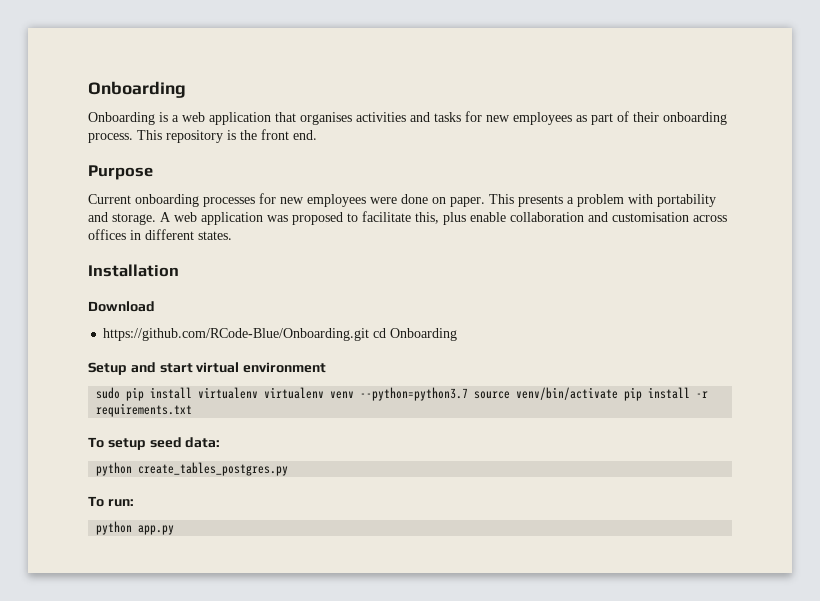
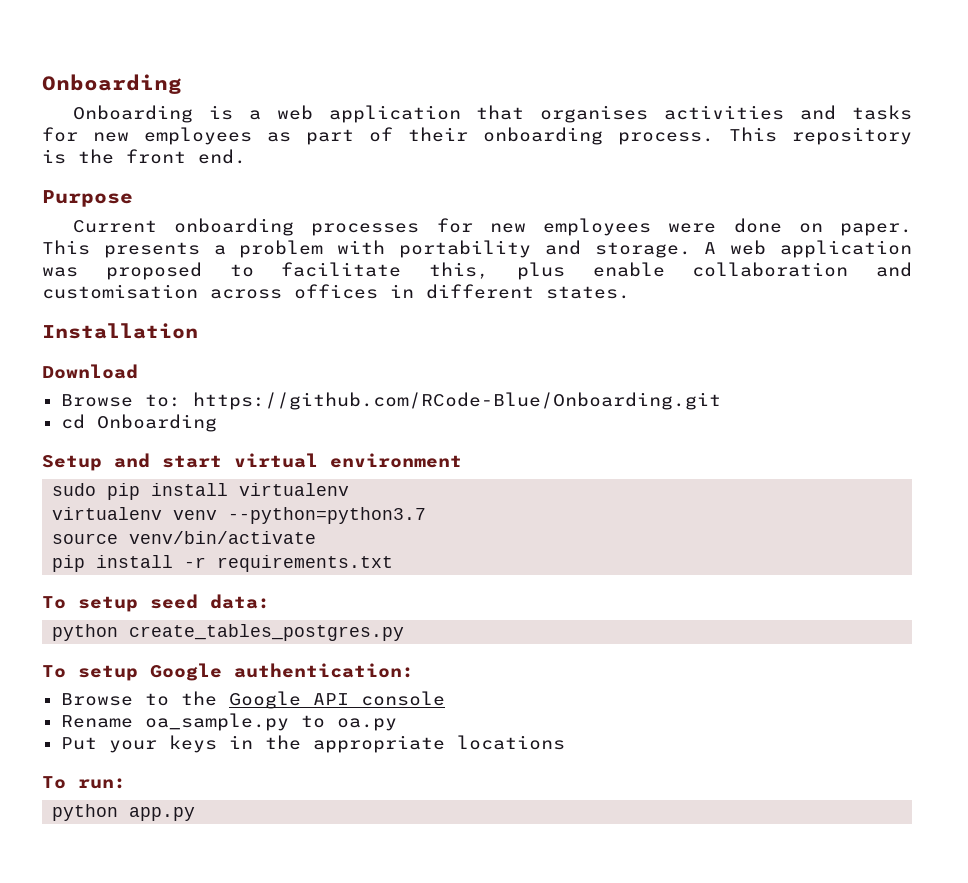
(155, 306) none -> [60,394,181,407] Browse to:
(370, 334) none -> (721, 401) //
(259, 393) none -> (350, 489) //
(469, 394) none -> (427, 515) //
(619, 393) none -> (317, 537) //
(289, 469) none -> [42,663,414,681] [60,691,445,709] [60,713,397,731] [60,735,565,753] // To setup Google authentication: // Browse to the Google API console // Rename oa_sample.py to oa.py // Put your keys in the appropriate locations

